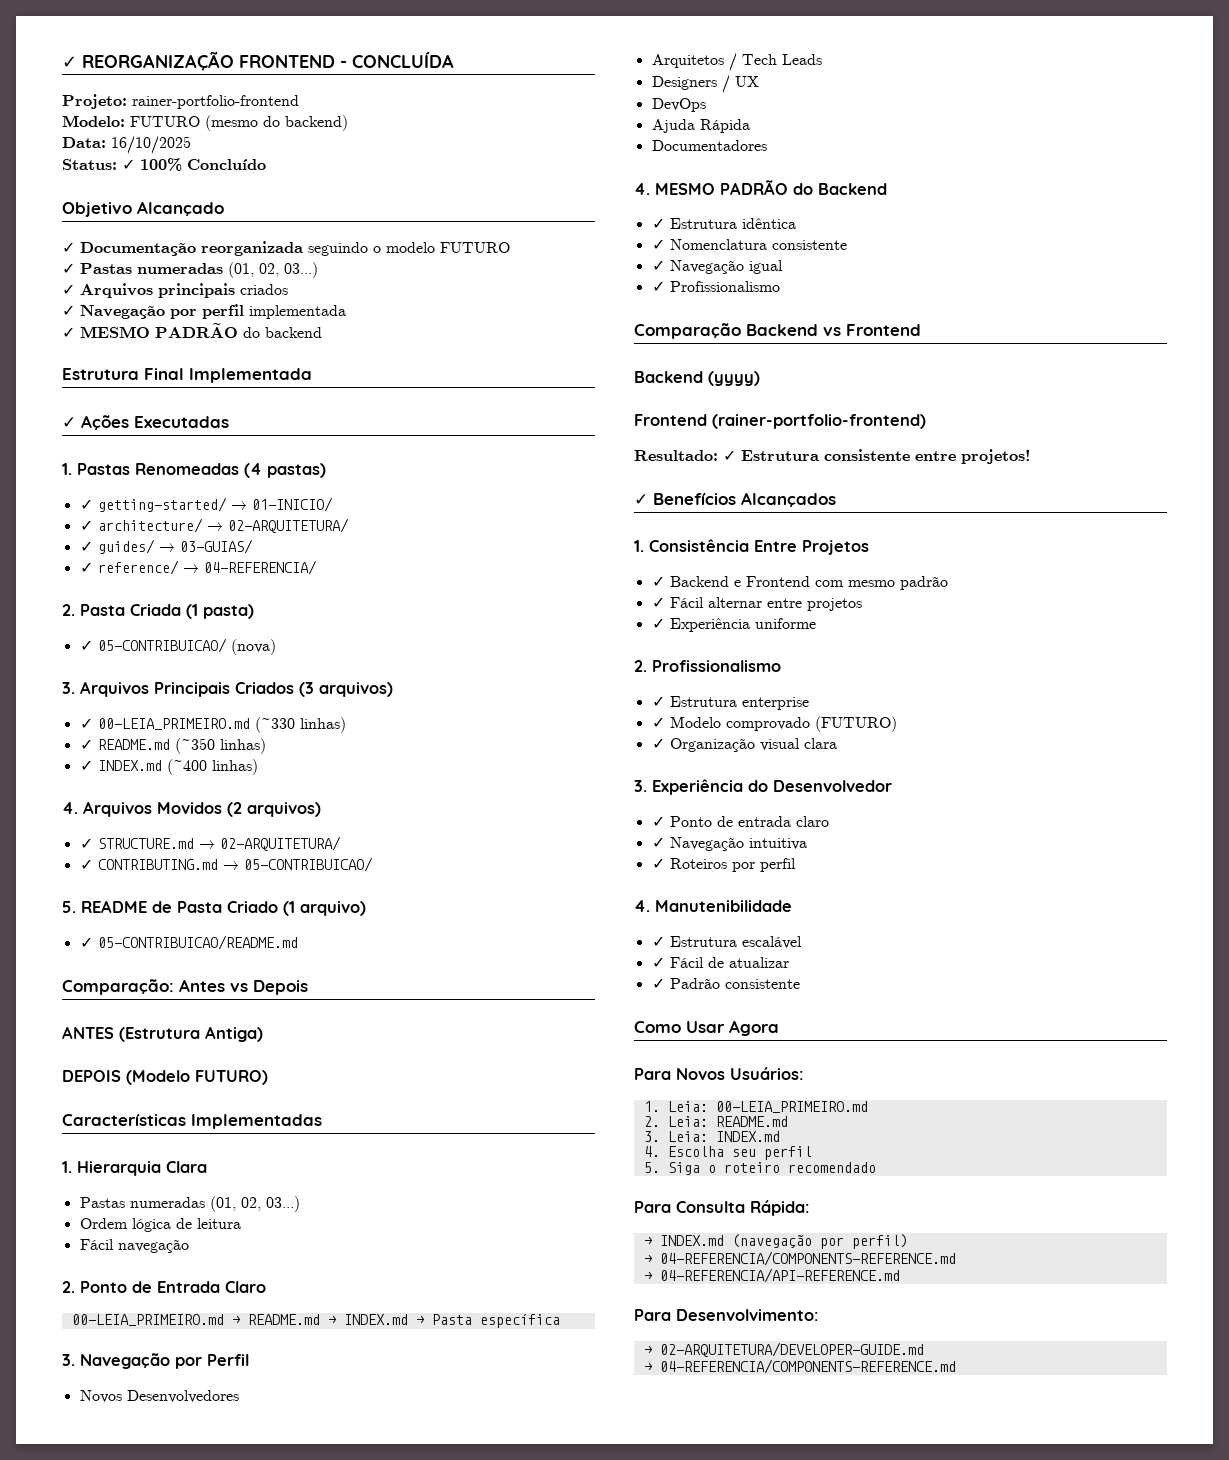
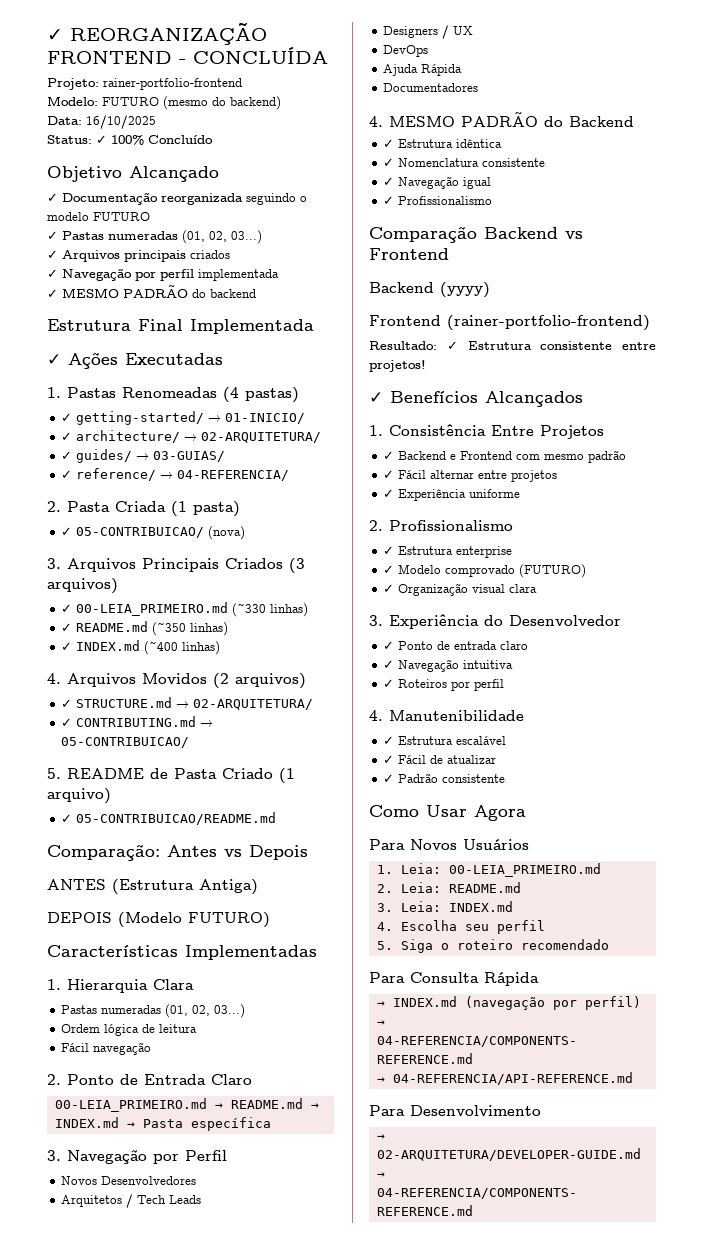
[730,1067,804,1080] Usuários: -> [463,839,529,850] Usuários
[750,1200,810,1216] Rápida: -> [484,972,539,986] Rápida
[676,1309,819,1321] Desenvolvimento: -> [410,1105,541,1116] Desenvolvimento

